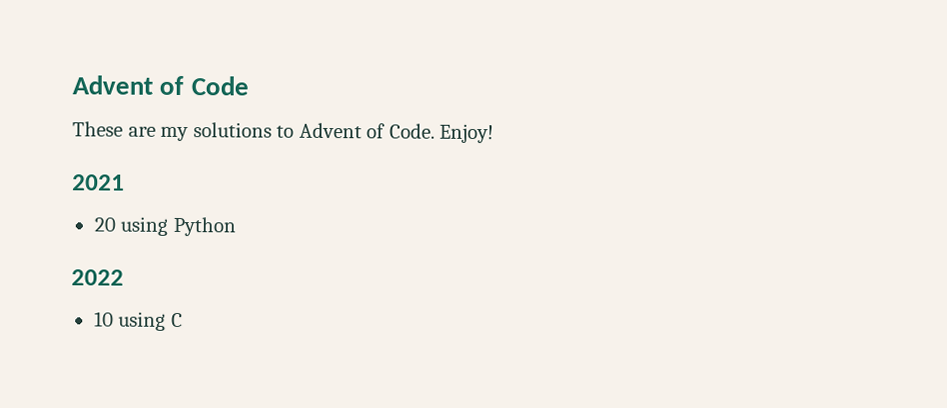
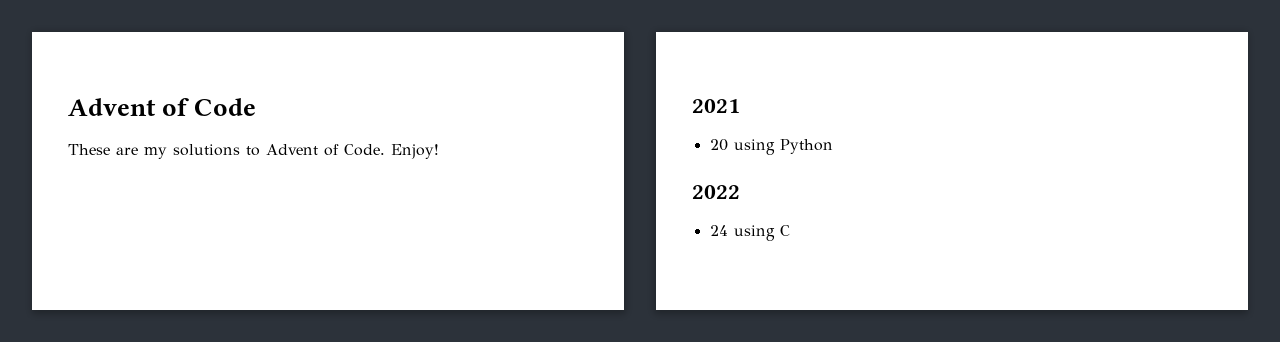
[93,311,114,327] 10 -> [709,225,728,236] 24

